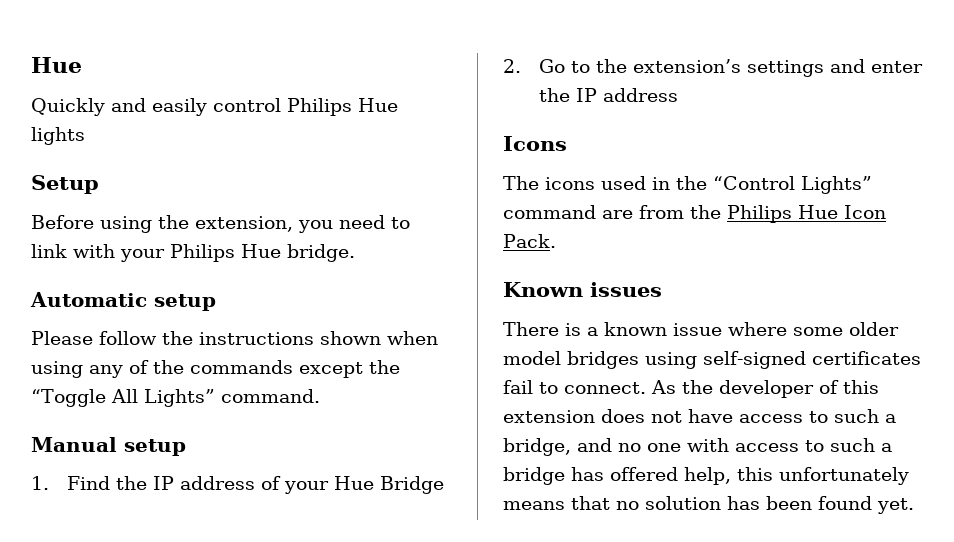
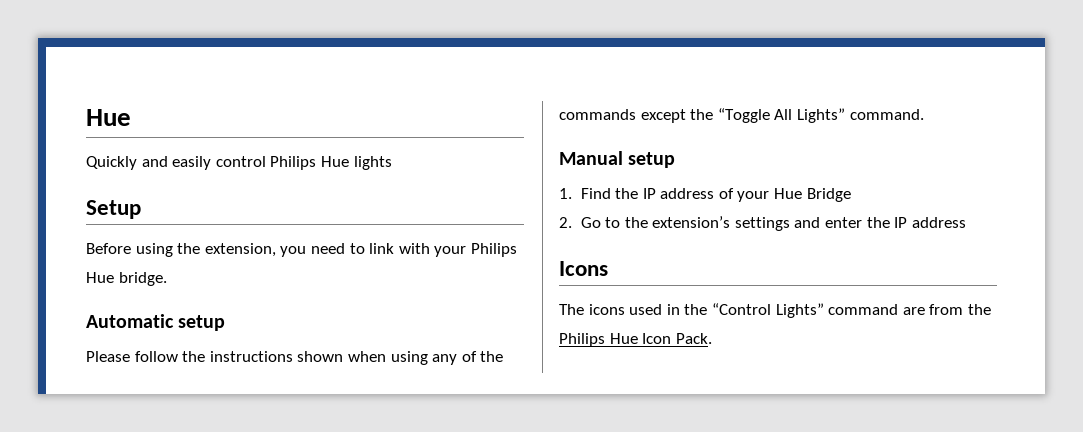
[503,282,662,297] [503,322,899,336] [503,351,921,369] [503,380,879,398] [503,409,896,423] [503,438,892,456] [503,467,909,485] [503,496,914,514] // Known issues // There is a known issue where some older model bridges using self-signed certificates fail to connect. As the developer of this extension does not have access to such a bridge, and no one with access to such a bridge has offered help, this unfortunately means that no solution has been found yet. -> (712, 338) none

